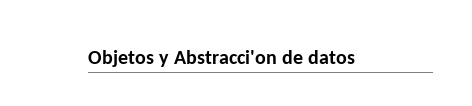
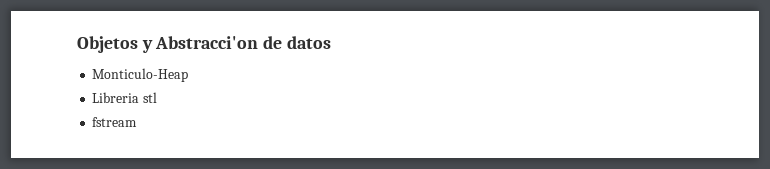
(356, 57) none -> [92,68,189,82] [92,92,158,103] [92,117,138,127] // Monticulo-Heap // Libreria stl // fstream

